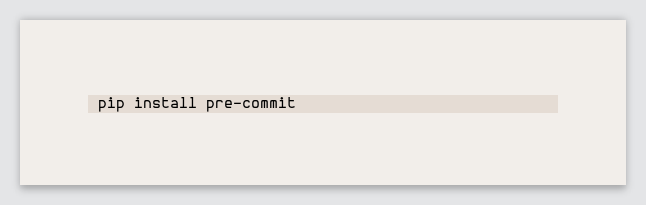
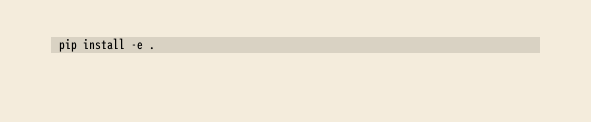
[205,97,296,112] pre-commit -> [131,42,156,50] -e .

